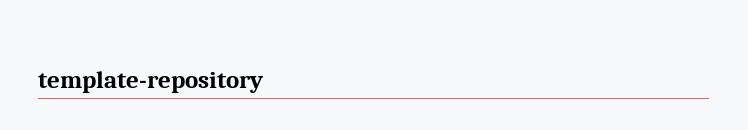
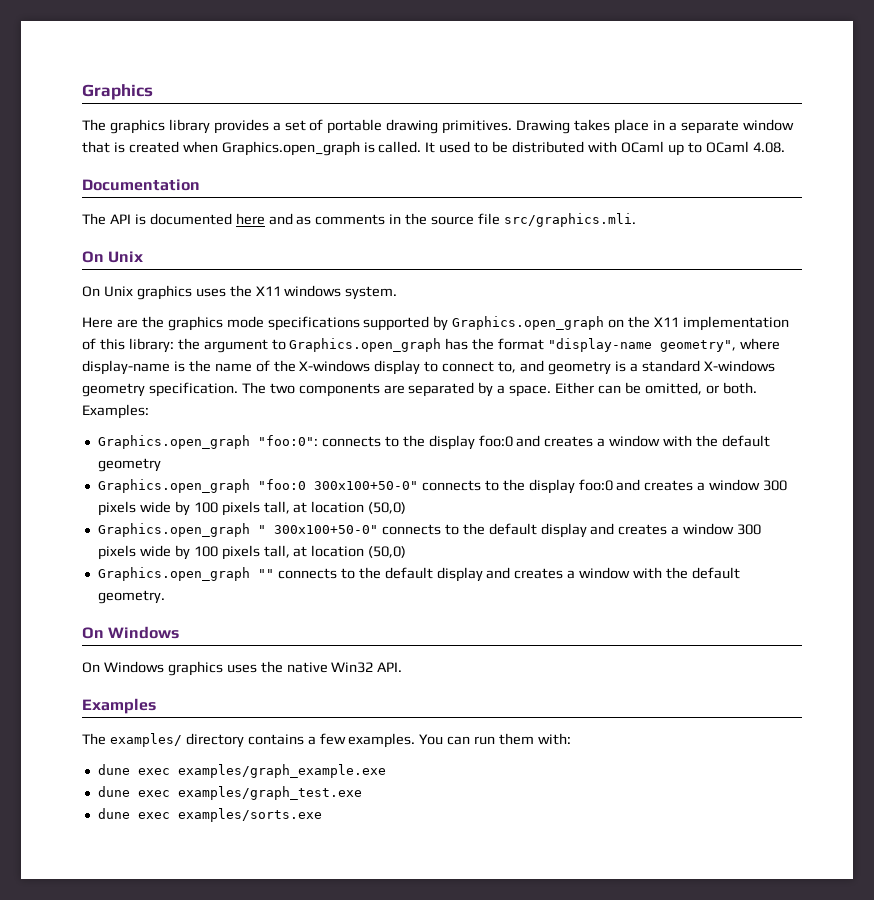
[38,71,264,93] template-repository -> [82,84,153,100] [82,119,794,134] [82,141,785,156] [82,179,200,191] [82,213,636,227] [82,251,144,263] [82,285,398,300] [82,316,789,331] [82,338,781,353] [82,360,775,375] [82,382,757,397] [82,404,149,419] [97,435,770,450] [97,458,161,472] [97,479,788,494] [97,501,407,516] [97,523,762,538] [97,545,407,560] [97,567,740,582] [97,590,165,604] [82,626,180,639] [82,661,403,676] [82,698,156,714] [82,733,572,748] [97,764,386,778] [97,786,362,800] [97,808,322,822] Graphics // The graphics library provides a set of portable drawing primitives. Drawing takes place in a separate window that is created when Graphics.open_graph is called. It used to be distributed with OCaml up to OCaml 4.08. // Documentation // The API is documented here and as comments in the source file src/graphics.mli. // On Unix // On Unix graphics uses the X11 windows system. // Here are the graphics mode specifications supported by Graphics.open_graph on the X11 implementation of this library: the argument to Graphics.open_graph has the format "display-name geometry", where display-name is the name of the X-windows display to connect to, and geometry is a standard X-windows geometry specification. The two components are separated by a space. Either can be omitted, or both. Examples: // Graphics.open_graph "foo:0": connects to the display foo:0 and creates a window with the default geometry // Graphics.open_graph "foo:0 300x100+50-0" connects to the display foo:0 and creates a window 300 pixels wide by 100 pixels tall, at location (50,0) // Graphics.open_graph " 300x100+50-0" connects to the default display and creates a window 300 pixels wide by 100 pixels tall, at location (50,0) // Graphics.open_graph "" connects to the default display and creates a window with the default geometry. // On Windows // On Windows graphics uses the native Win32 API. // Examples // The examples/ directory contains a few examples. You can run them with: // dune exec examples/graph_example.exe // dune exec examples/graph_test.exe // dune exec examples/sorts.exe

